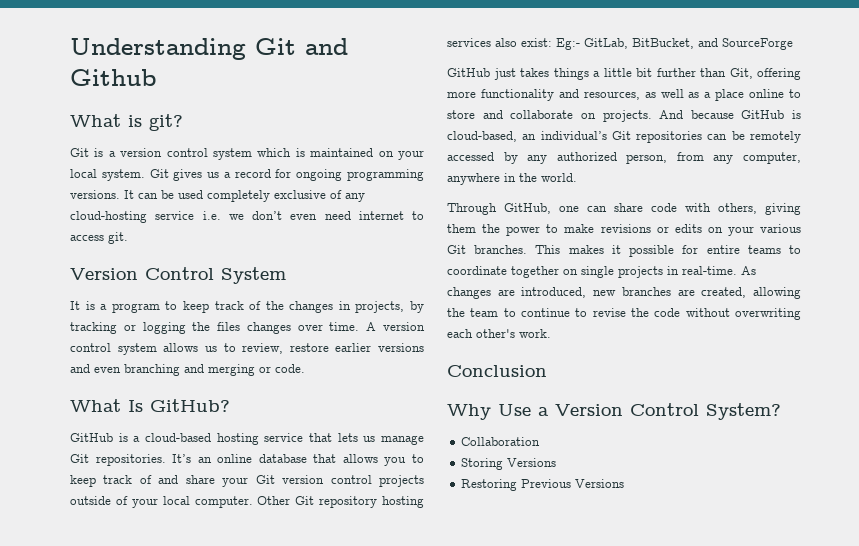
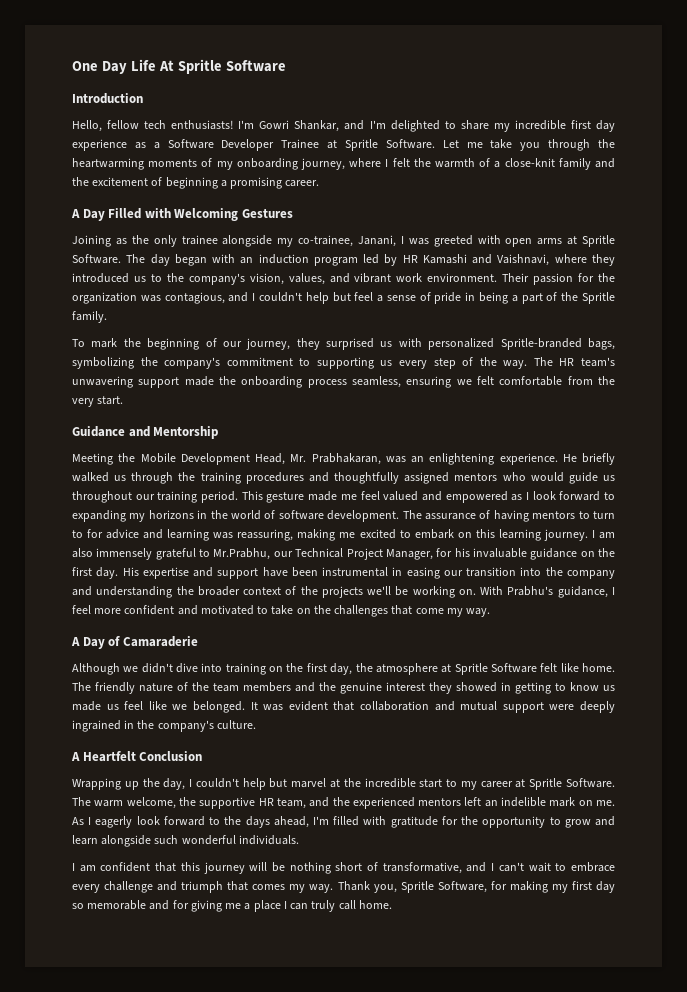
[70,38,348,60] [70,69,156,86] [70,114,183,131] [70,148,424,160] [70,169,424,181] [70,190,365,202] [70,211,424,223] [70,232,128,244] [70,267,286,284] [70,301,424,313] [70,322,425,334] [70,343,424,355] [70,364,305,376] [70,399,230,412] [70,433,425,445] [70,454,424,466] [70,475,425,487] [70,496,424,508] [447,38,793,50] [447,68,801,80] [447,89,801,101] [447,110,801,122] [447,131,801,143] [447,152,801,164] [447,173,577,185] [447,203,801,215] [447,224,801,236] [447,245,801,257] [447,266,756,278] [447,287,801,299] [447,308,801,320] [447,329,551,338] [447,365,547,377] [447,403,781,420] [461,437,541,446] [461,458,557,470] [461,479,625,491] Understanding Git and Github // What is git? // Git is a version control system which is maintained on your local system. Git gives us a record for ongoing programming versions. It can be used completely exclusive of any cloud-hosting service i.e. we don’t even need internet to access git. // Version Control System // It is a program to keep track of the changes in projects, by tracking or logging the files changes over time. A version control system allows us to review, restore earlier versions and even branching and merging or code. // What Is GitHub? // GitHub is a cloud-based hosting service that lets us manage Git repositories. It’s an online database that allows you to keep track of and share your Git version control projects outside of your local computer. Other Git repository hosting services also exist: Eg:- GitLab, BitBucket, and SourceForge // GitHub just takes things a little bit further than Git, offering more functionality and resources, as well as a place online to store and collaborate on projects. And because GitHub is cloud-based, an individual’s Git repositories can be remotely accessed by any authorized person, from any computer, anywhere in the world. // Through GitHub, one can share code with others, giving them the power to make revisions or edits on your various Git branches. This makes it possible for entire teams to coordinate together on single projects in real-time. As changes are introduced, new branches are created, allowing the team to continue to revise the code without overwriting each other's work. // Conclusion // Why Use a Version Control System? // Collaboration // Storing Versions // Restoring Previous Versions -> [72,59,286,74] [72,93,143,104] [72,120,615,132] [72,139,615,151] [72,158,615,170] [72,177,320,189] [71,208,293,221] [72,235,615,247] [72,254,615,266] [72,273,616,285] [72,292,615,304] [72,311,107,323] [72,338,615,350] [72,357,615,369] [72,376,615,388] [72,396,124,407] [72,426,219,439] [72,453,615,465] [72,472,615,484] [72,491,615,503] [72,510,615,522] [72,529,615,541] [72,548,615,560] [72,567,615,579] [72,586,615,598] [72,605,491,617] [71,636,198,649] [72,663,616,675] [72,682,615,694] [72,701,616,713] [72,720,256,732] [71,751,203,762] [72,778,615,790] [72,797,615,809] [72,816,615,828] [72,835,299,847] [72,862,615,874] [72,881,615,893] [72,900,392,912] One Day Life At Spritle Software // Introduction // Hello, fellow tech enthusiasts! I'm Gowri Shankar, and I'm delighted to share my incredible first day experience as a Software Developer Trainee at Spritle Software. Let me take you through the heartwarming moments of my onboarding journey, where I felt the warmth of a close-knit family and the excitement of beginning a promising career. // A Day Filled with Welcoming Gestures // Joining as the only trainee alongside my co-trainee, Janani, I was greeted with open arms at Spritle Software. The day began with an induction program led by HR Kamashi and Vaishnavi, where they introduced us to the company's vision, values, and vibrant work environment. Their passion for the organization was contagious, and I couldn't help but feel a sense of pride in being a part of the Spritle family. // To mark the beginning of our journey, they surprised us with personalized Spritle-branded bags, symbolizing the company's commitment to supporting us every step of the way. The HR team's unwavering support made the onboarding process seamless, ensuring we felt comfortable from the very start. // Guidance and Mentorship // Meeting the Mobile Development Head, Mr. Prabhakaran, was an enlightening experience. He briefly walked us through the training procedures and thoughtfully assigned mentors who would guide us throughout our training period. This gesture made me feel valued and empowered as I look forward to expanding my horizons in the world of software development. The assurance of having mentors to turn to for advice and learning was reassuring, making me excited to embark on this learning journey. I am also immensely grateful to Mr.Prabhu, our Technical Project Manager, for his invaluable guidance on the first day. His expertise and support have been instrumental in easing our transition into the company and understanding the broader context of the projects we'll be working on. With Prabhu's guidance, I feel more confident and motivated to take on the challenges that come my way. // A Day of Camaraderie // Although we didn't dive into training on the first day, the atmosphere at Spritle Software felt like home. The friendly nature of the team members and the genuine interest they showed in getting to know us made us feel like we belonged. It was evident that collaboration and mutual support were deeply ingrained in the company's culture. // A Heartfelt Conclusion // Wrapping up the day, I couldn't help but marvel at the incredible start to my career at Spritle Software. The warm welcome, the supportive HR team, and the experienced mentors left an indelible mark on me. As I eagerly look forward to the days ahead, I'm filled with gratitude for the opportunity to grow and learn alongside such wonderful individuals. // I am confident that this journey will be nothing short of transformative, and I can't wait to embrace every challenge and triumph that comes my way. Thank you, Spritle Software, for making my first day so memorable and for giving me a place I can truly call home.

